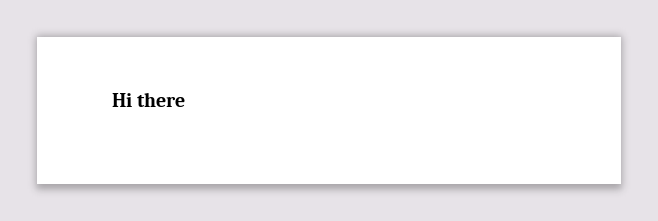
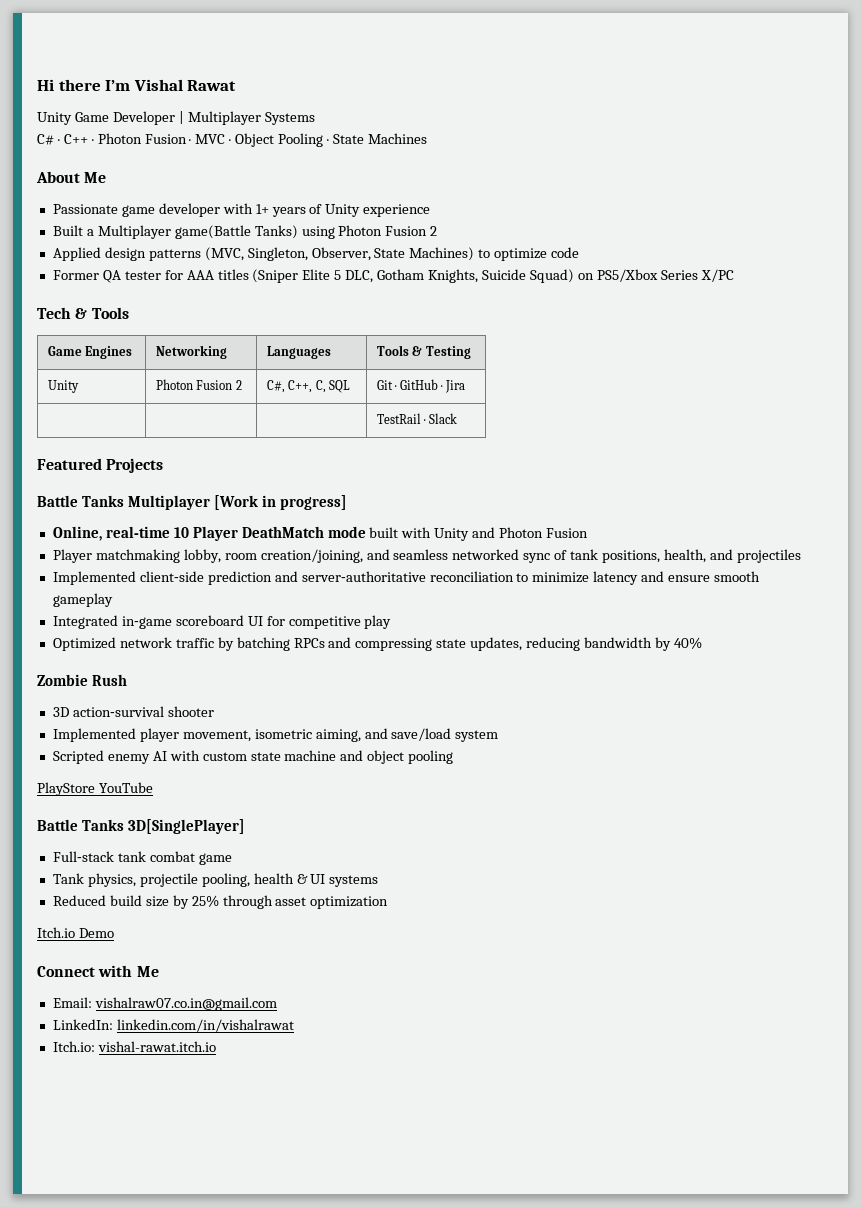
(186, 99) none -> [105,79,237,91] [37,111,315,125] [37,133,427,147] [36,171,107,183] [52,203,431,217] [52,225,438,239] [52,247,580,261] [52,269,734,283] [37,307,129,319] [47,346,133,359] [155,345,227,359] [266,346,331,359] [376,345,471,359] [47,380,79,393] [155,379,242,390] [266,380,351,393] [376,379,465,393] [376,413,457,424] [37,458,164,473] [37,495,348,510] [52,526,589,541] [52,549,801,563] [52,571,761,585] [52,593,113,607] [52,615,392,629] [52,637,702,651] [37,674,128,686] [52,706,214,717] [52,728,499,742] [52,750,454,764] [37,782,153,796] [37,819,246,834] [52,851,232,865] [52,873,379,887] [52,895,389,909] [37,927,114,938] [37,965,159,977] [52,997,277,1011] [52,1019,294,1032] [52,1041,216,1052] I’m Vishal Rawat // Unity Game Developer | Multiplayer Systems // C# · C++ · Photon Fusion · MVC · Object Pooling · State Machines // About Me // Passionate game developer with 1+ years of Unity experience // Built a Multiplayer game(Battle Tanks) using Photon Fusion 2 // Applied design patterns (MVC, Singleton, Observer, State Machines) to optimize code // Former QA tester for AAA titles (Sniper Elite 5 DLC, Gotham Knights, Suicide Squad) on PS5/Xbox Series X/PC // Tech & Tools // Game Engines | Networking | Languages | Tools & Testing // Unity | Photon Fusion 2 | C#, C++, C, SQL | Git · GitHub · Jira // | | | TestRail · Slack // Featured Projects // Battle Tanks Multiplayer [Work in progress] // Online, real‑time 10 Player DeathMatch mode built with Unity and Photon Fusion // Player matchmaking lobby, room creation/joining, and seamless networked sync of tank positions, health, and projectiles // Implemented client‑side prediction and server‑authoritative reconciliation to minimize latency and ensure smooth gameplay // Integrated in‑game scoreboard UI for competitive play // Optimized network traffic by batching RPCs and compressing state updates, reducing bandwidth by 40% // Zombie Rush // 3D action‑survival shooter // Implemented player movement, isometric aiming, and save/load system // Scripted enemy AI with custom state machine and object pooling // PlayStore YouTube // Battle Tanks 3D[SinglePlayer] // Full‑stack tank combat game // Tank physics, projectile pooling, health & UI systems // Reduced build size by 25% through asset optimization // Itch.io Demo // Connect with Me // Email: vishalraw07.co.in@gmail.com // LinkedIn: linkedin.com/in/vishalrawat // Itch.io: vishal-rawat.itch.io

